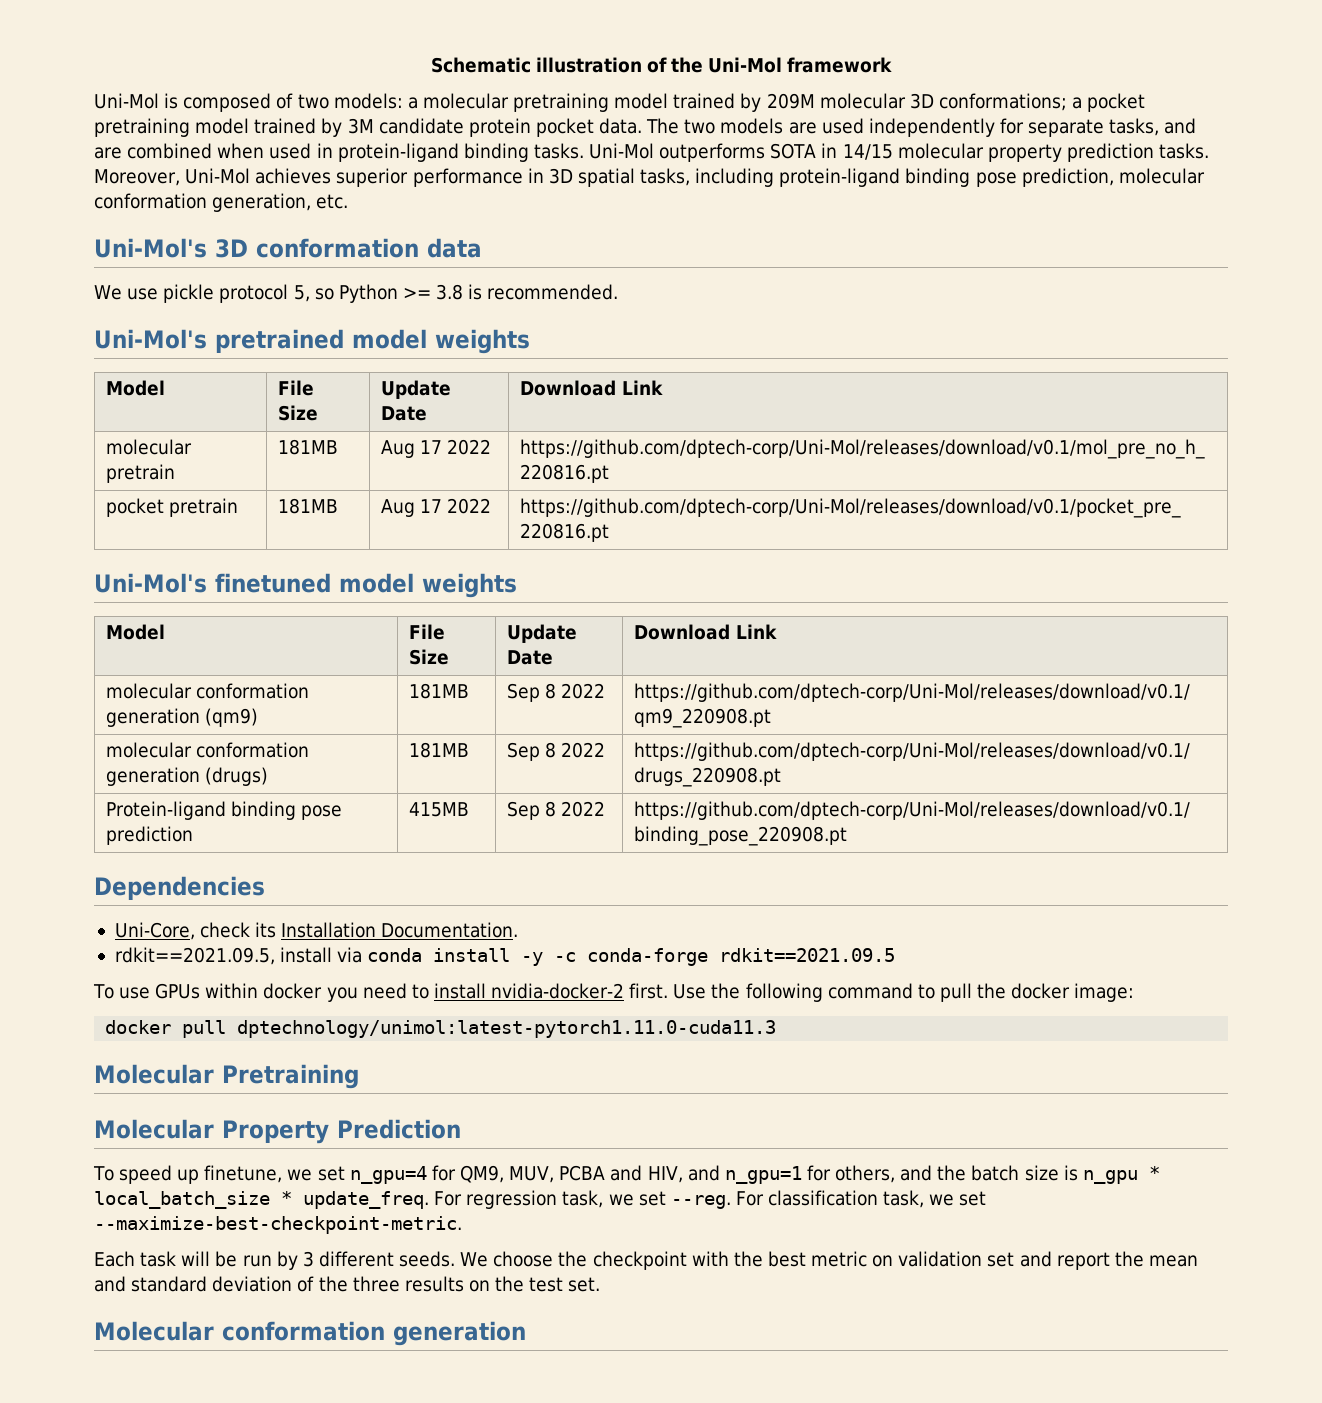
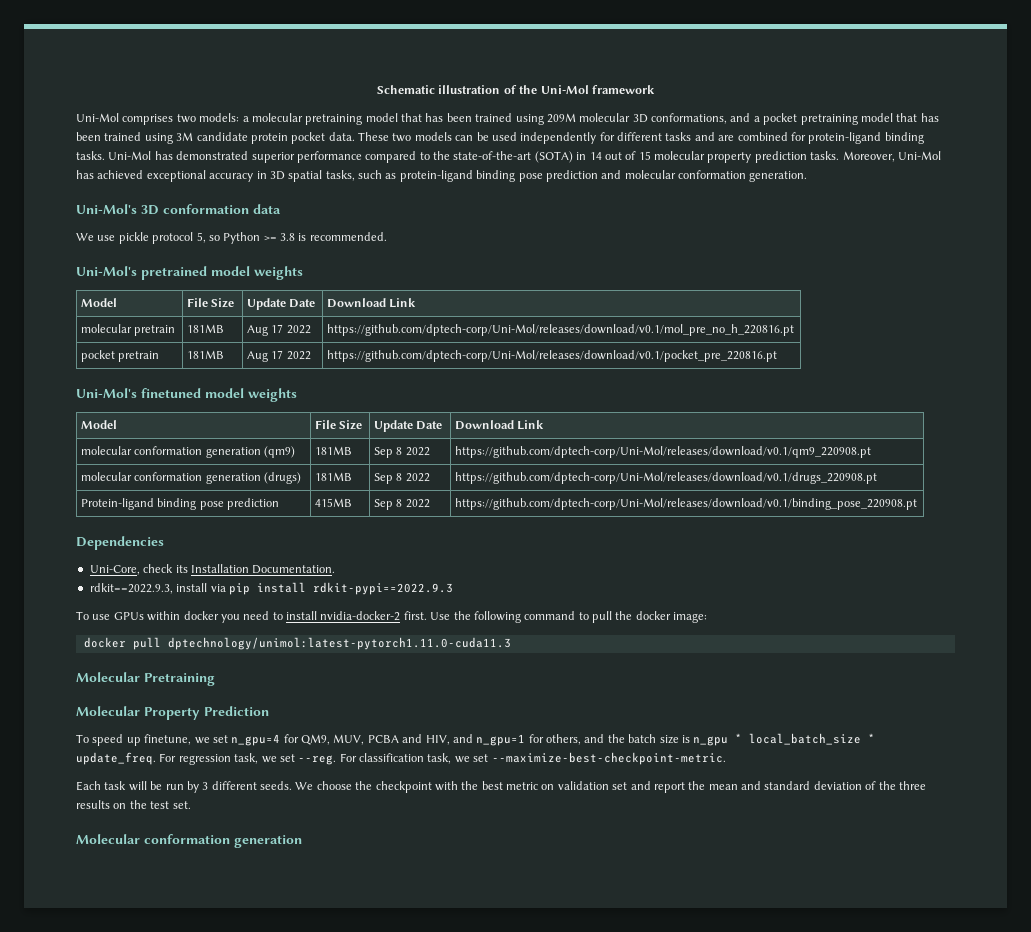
[164,93,294,112] is composed of -> [122,114,174,125] comprises
[673,93,762,112] trained by -> [401,113,544,125] that has been trained using
[938,93,1067,111] conformations; -> [651,113,751,124] conformations, and
[254,118,343,137] trained by -> [896,113,939,122] [76,132,173,144] that has been trained using
[646,118,680,134] The -> [358,132,389,141] These
[788,122,817,134] are -> [455,132,489,141] can be
[1028,118,1160,137] separate tasks, -> [617,132,692,141] different tasks
[217,143,333,159] when used in -> [790,132,806,141] for
[659,143,893,162] outperforms SOTA in 14/15 -> [154,151,651,163] has demonstrated superior performance compared to the state-of-the-art (SOTA) in 14 out of 15
[255,168,523,187] achieves superior performance -> [76,170,254,182] has achieved exceptional accuracy
[695,168,775,187] including -> [358,170,397,179] such as
[1021,168,1205,187] [94,193,349,212] prediction, molecular conformation generation, etc. -> [545,170,808,182] prediction and molecular conformation generation.
[114,947,275,965] rdkit==2021.09.5, -> [89,583,173,594] rdkit==2022.9.3,
[367,948,896,966] conda install -y -c conda-forge rdkit==2021.09.5 -> [228,582,453,595] pip install rdkit-pypi==2022.9.3

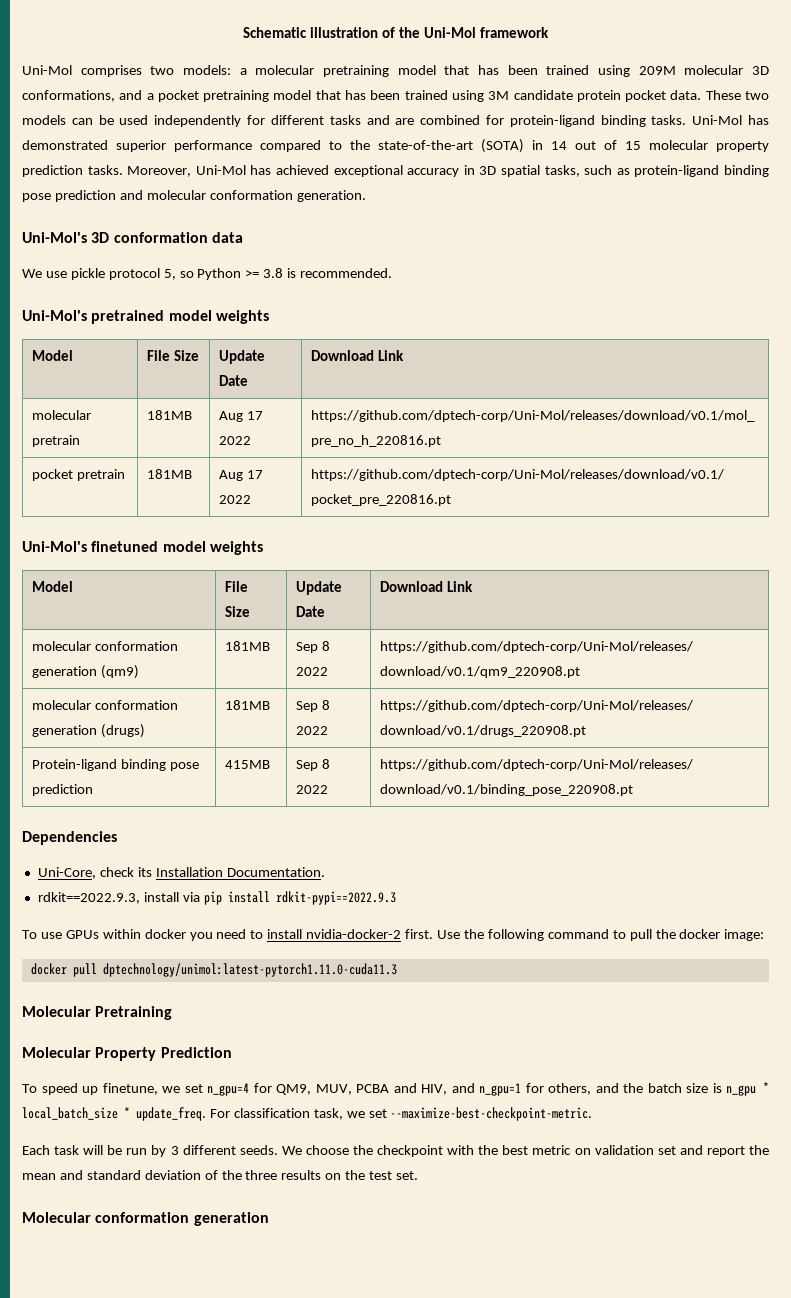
[178,753,357,765] regression task, we set --reg. For -> (230, 1113) none

